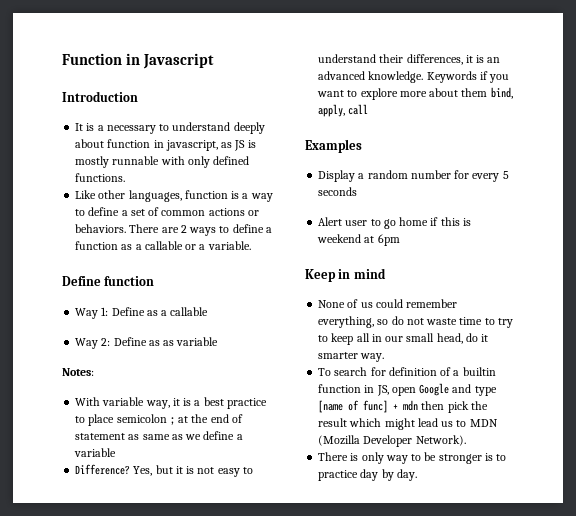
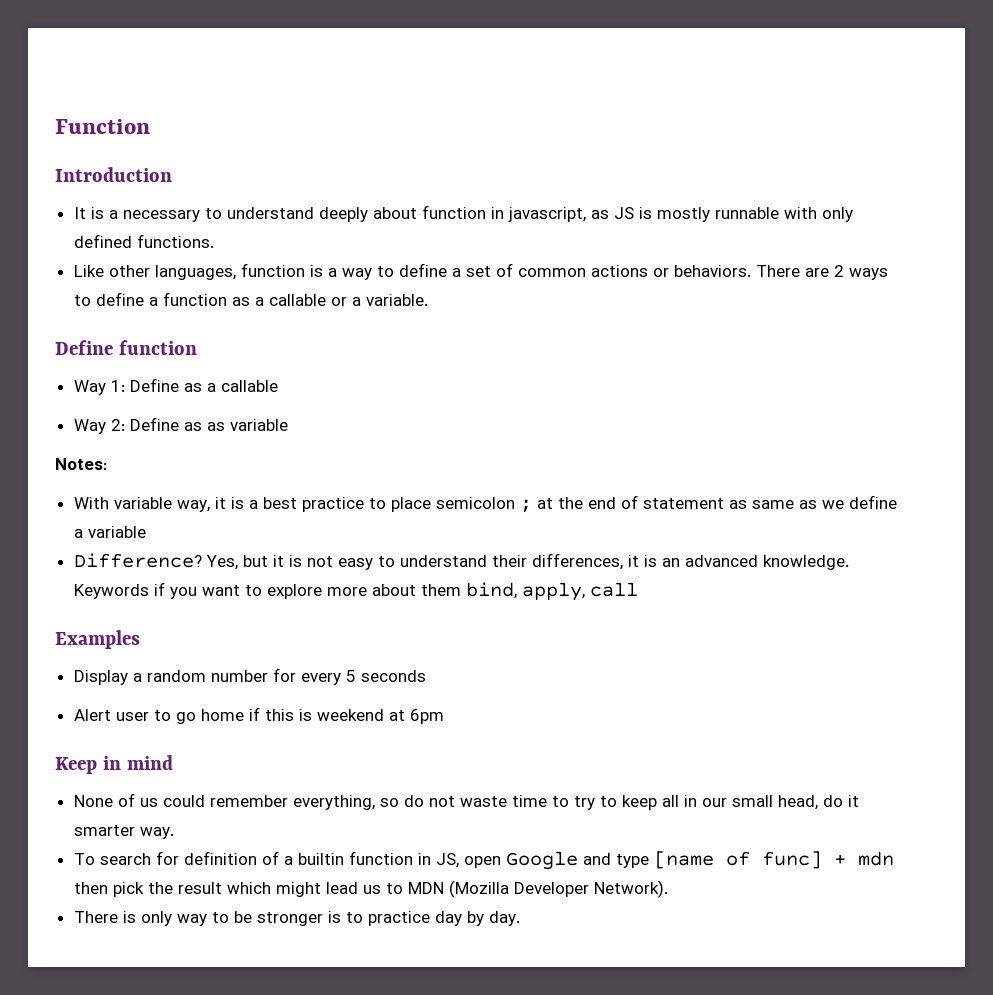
[125,53,214,69] in Javascript -> (150, 126) none

